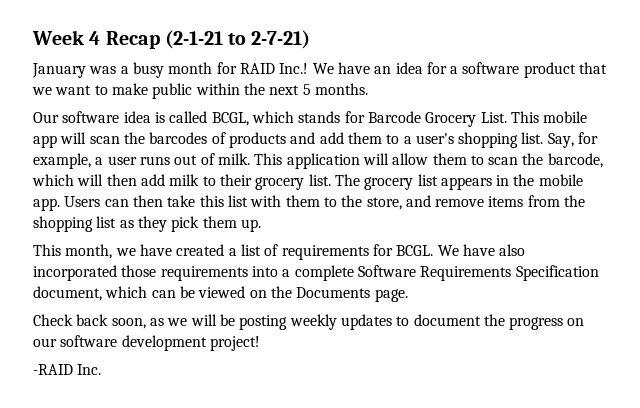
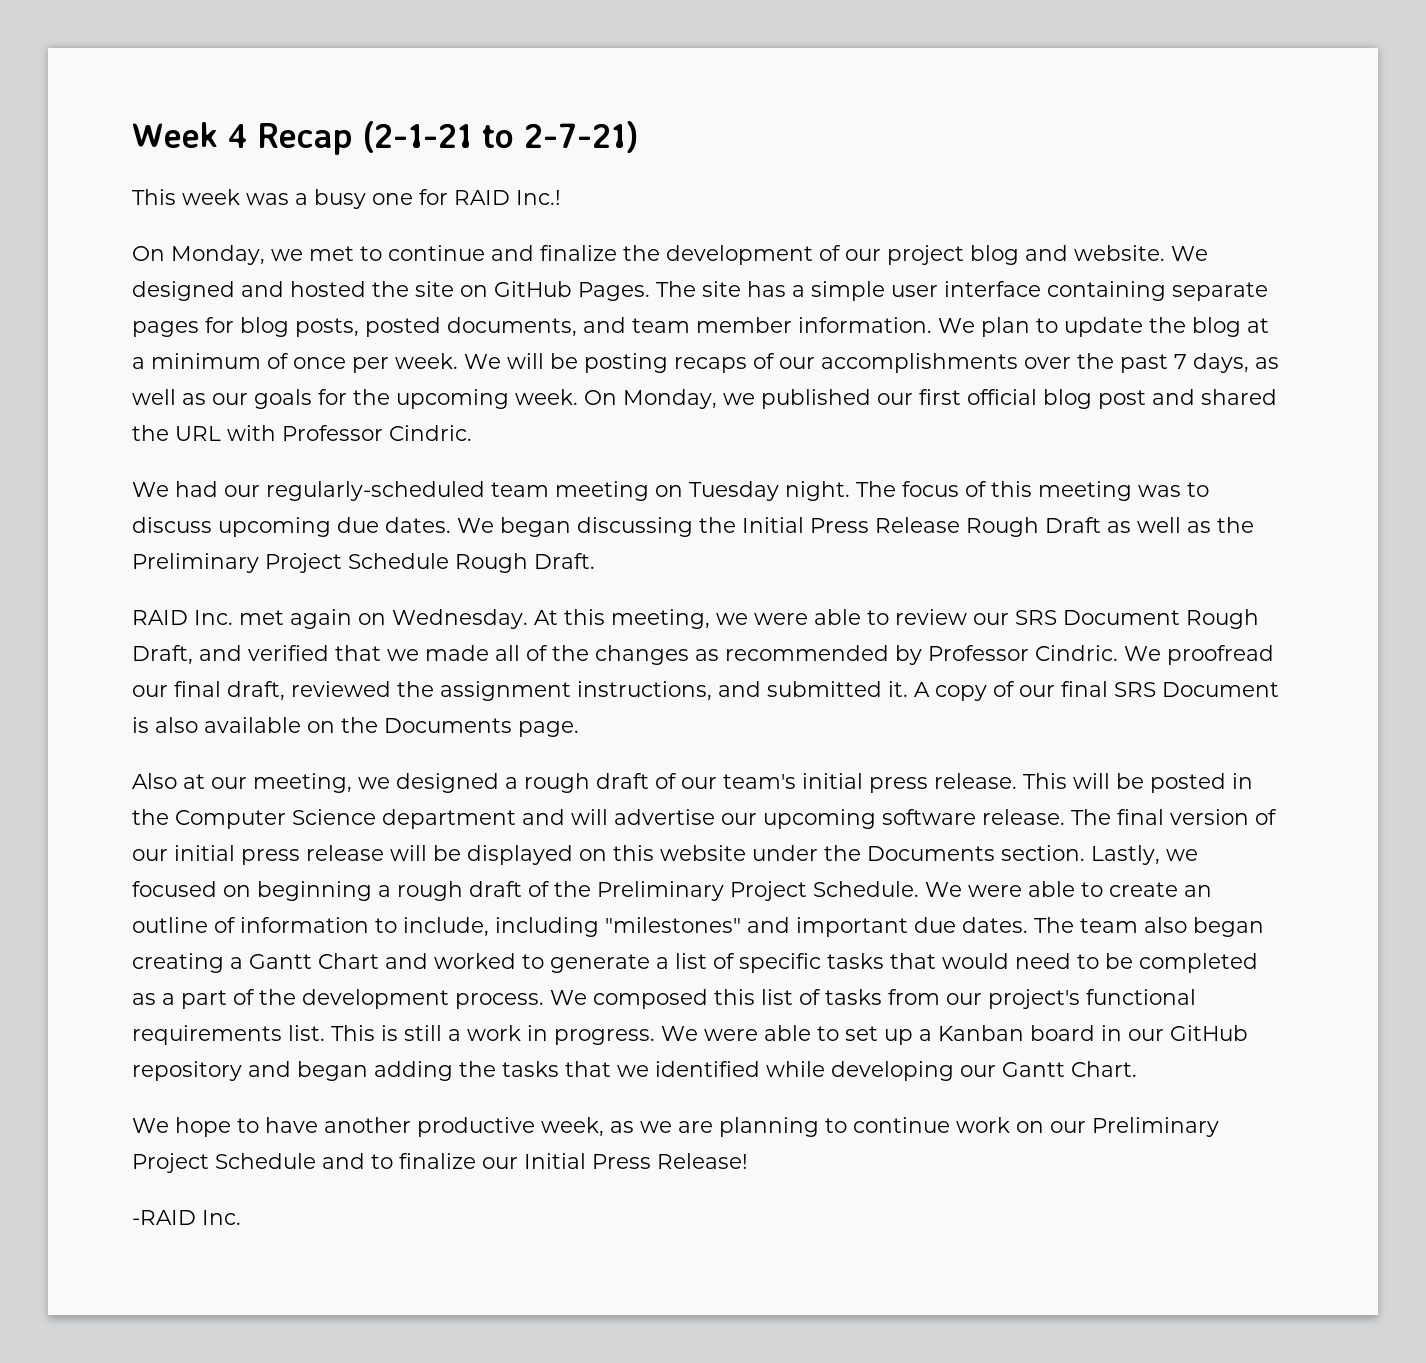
[32,63,86,78] January -> [132,189,240,205] This week
[168,62,213,74] month -> [372,193,413,205] one
[312,62,608,78] [32,83,368,99] [33,111,588,127] [33,132,599,148] [33,153,603,169] [32,174,583,190] [33,195,586,211] [33,216,261,232] [33,244,526,260] [33,265,599,281] [33,286,408,302] [33,314,585,330] [33,335,260,351] We have an idea for a software product that we want to make public within the next 5 months. // Our software idea is called BCGL, which stands for Barcode Grocery List. This mobile app will scan the barcodes of products and add them to a user's shopping list. Say, for example, a user runs out of milk. This application will allow them to scan the barcode, which will then add milk to their grocery list. The grocery list appears in the mobile app. Users can then take this list with them to the store, and remove items from the shopping list as they pick them up. // This month, we have created a list of requirements for BCGL. We have also incorporated those requirements into a complete Software Requirements Specification document, which can be viewed on the Documents page. // Check back soon, as we will be posting weekly updates to document the progress on our software development project! -> [132,245,1208,265] [132,281,1268,301] [132,317,1269,337] [132,353,1279,373] [132,389,1277,409] [132,425,472,441] [132,481,1209,501] [132,517,1254,537] [132,553,595,573] [132,609,1259,629] [132,645,1274,665] [132,681,1279,701] [132,717,579,737] [132,773,1253,793] [132,809,1277,829] [132,845,1198,865] [132,881,1212,901] [132,917,1264,937] [132,953,1258,973] [132,989,1196,1009] [132,1025,1248,1045] [132,1061,1137,1081] [132,1117,1219,1137] [132,1153,748,1173] // On Monday, we met to continue and finalize the development of our project blog and website. We designed and hosted the site on GitHub Pages. The site has a simple user interface containing separate pages for blog posts, posted documents, and team member information. We plan to update the blog at a minimum of once per week. We will be posting recaps of our accomplishments over the past 7 days, as well as our goals for the upcoming week. On Monday, we published our first official blog post and shared the URL with Professor Cindric. // We had our regularly-scheduled team meeting on Tuesday night. The focus of this meeting was to discuss upcoming due dates. We began discussing the Initial Press Release Rough Draft as well as the Preliminary Project Schedule Rough Draft. // RAID Inc. met again on Wednesday. At this meeting, we were able to review our SRS Document Rough Draft, and verified that we made all of the changes as recommended by Professor Cindric. We proofread our final draft, reviewed the assignment instructions, and submitted it. A copy of our final SRS Document is also available on the Documents page. // Also at our meeting, we designed a rough draft of our team's initial press release. This will be posted in the Computer Science department and will advertise our upcoming software release. The final version of our initial press release will be displayed on this website under the Documents section. Lastly, we focused on beginning a rough draft of the Preliminary Project Schedule. We were able to create an outline of information to include, including "milestones" and important due dates. The team also began creating a Gantt Chart and worked to generate a list of specific tasks that would need to be completed as a part of the development process. We composed this list of tasks from our project's functional requirements list. This is still a work in progress. We were able to set up a Kanban board in our GitHub repository and began adding the tasks that we identified while developing our Gantt Chart. // We hope to have another productive week, as we are planning to continue work on our Preliminary Project Schedule and to finalize our Initial Press Release!

